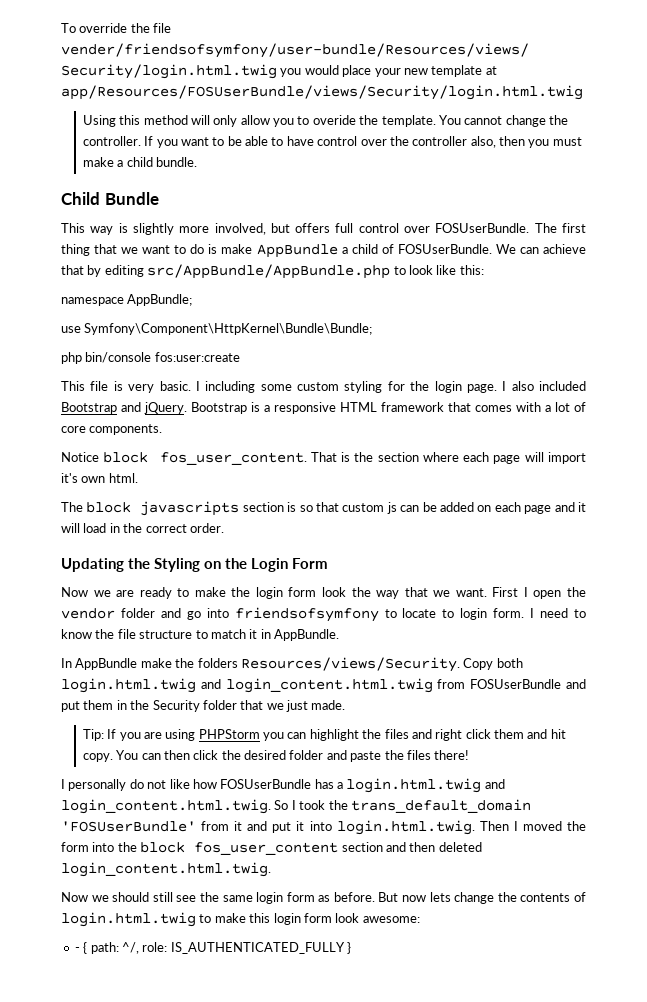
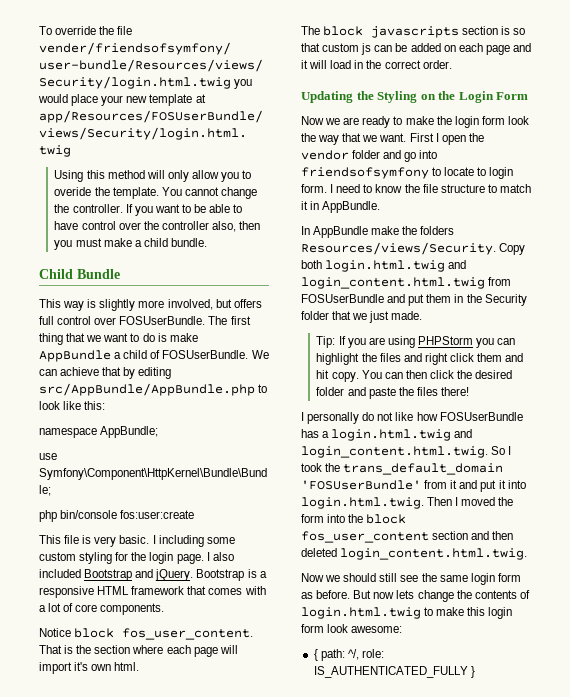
[74,947,80,952] - -> (403, 629) none

